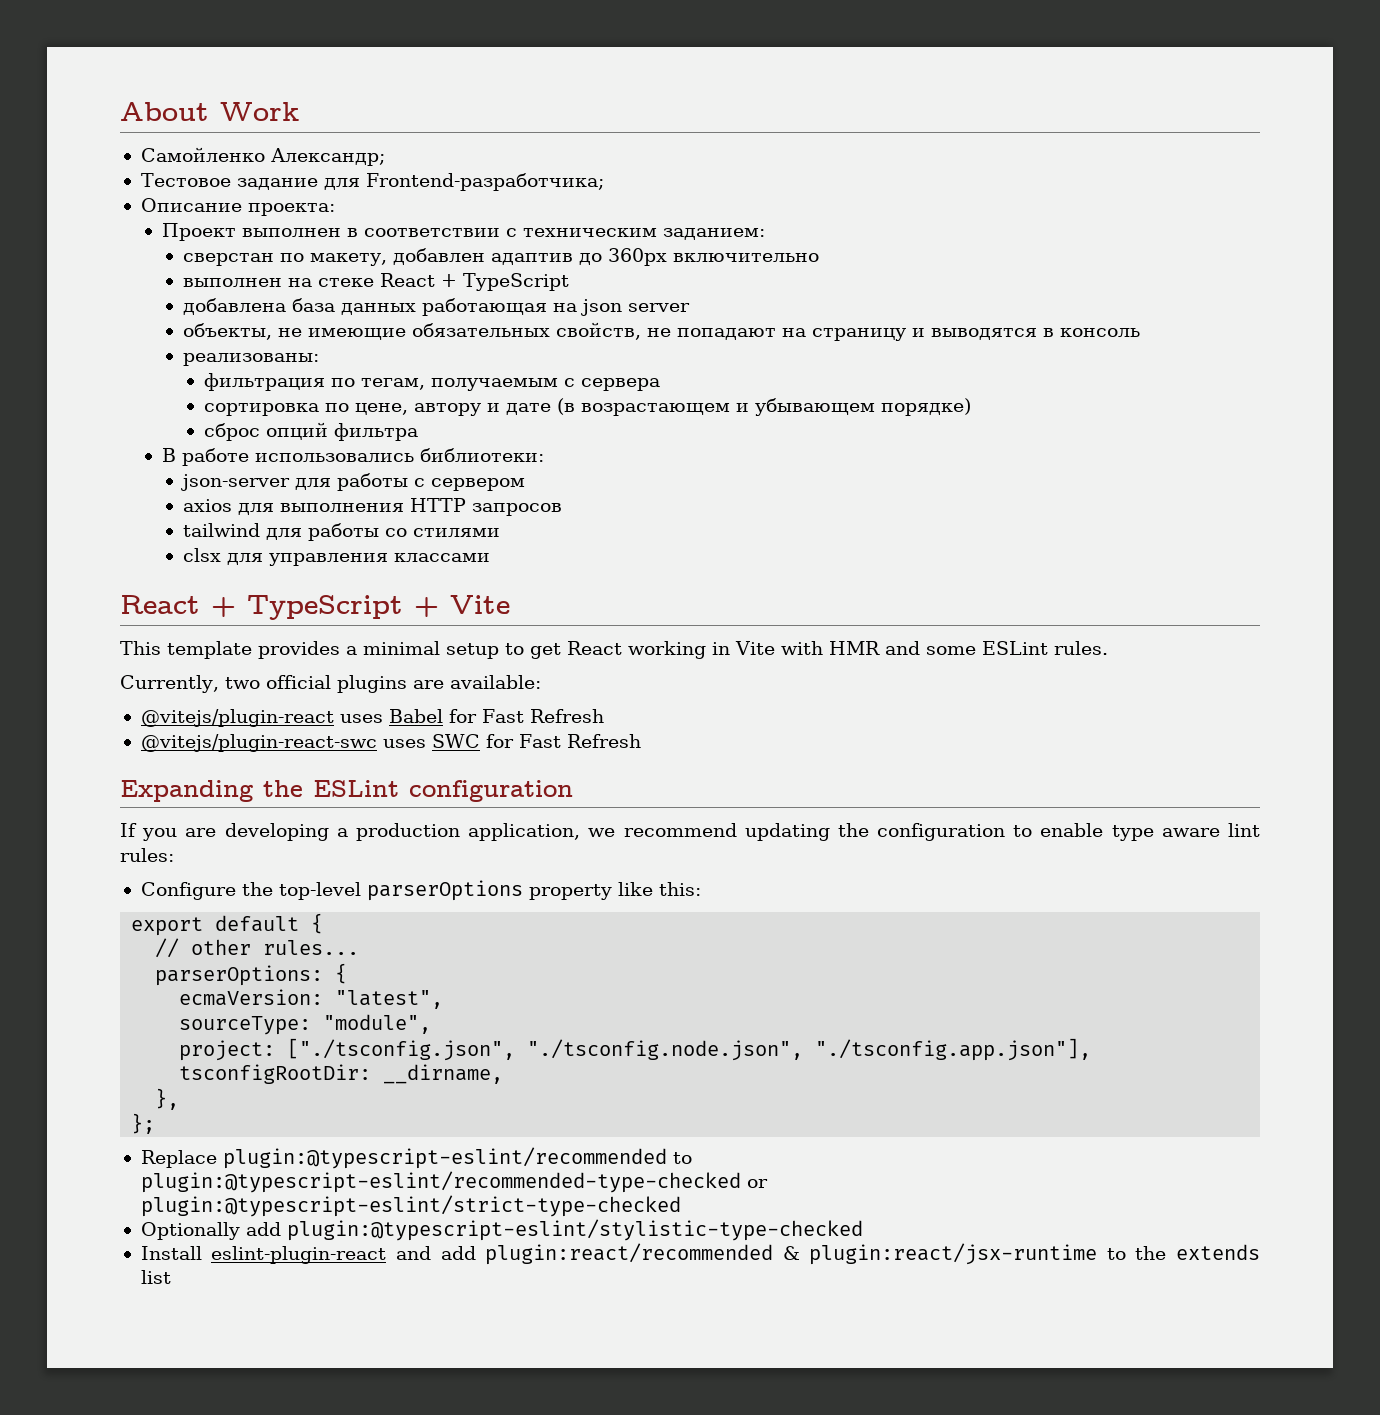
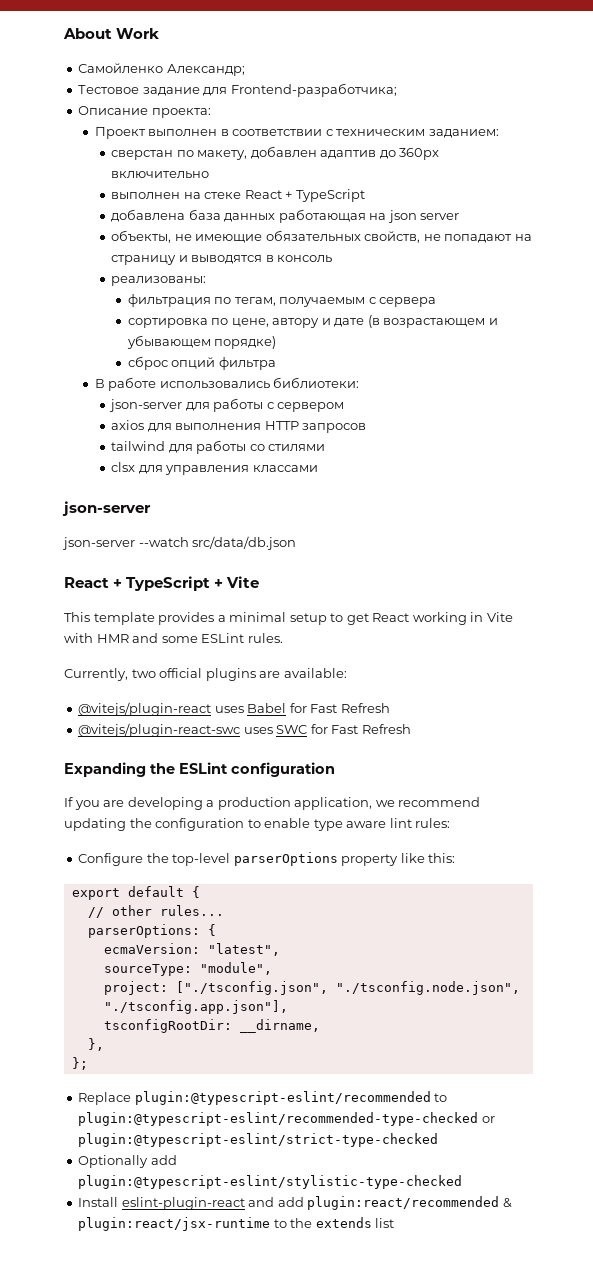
(490, 557) none -> [62,501,151,516] [62,536,297,550] // json-server // json-server --watch src/data/db.json

